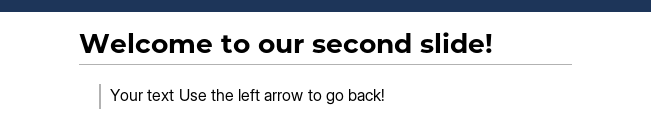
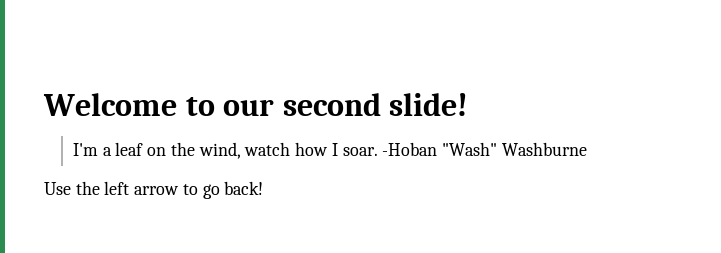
[109,89,175,101] Your text -> [72,142,587,159] I'm a leaf on the wind, watch how I soar. -Hoban "Wash" Washburne //

